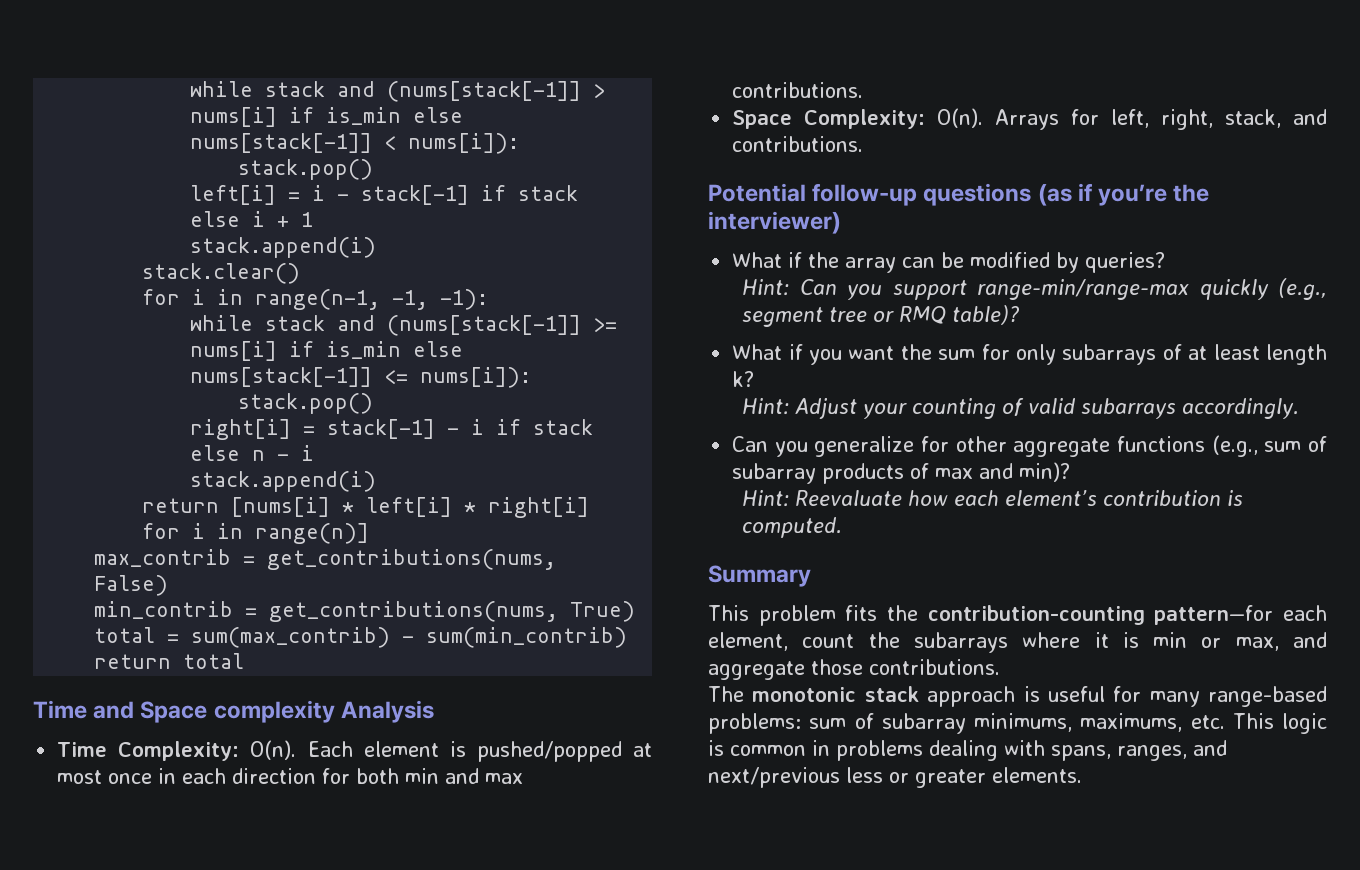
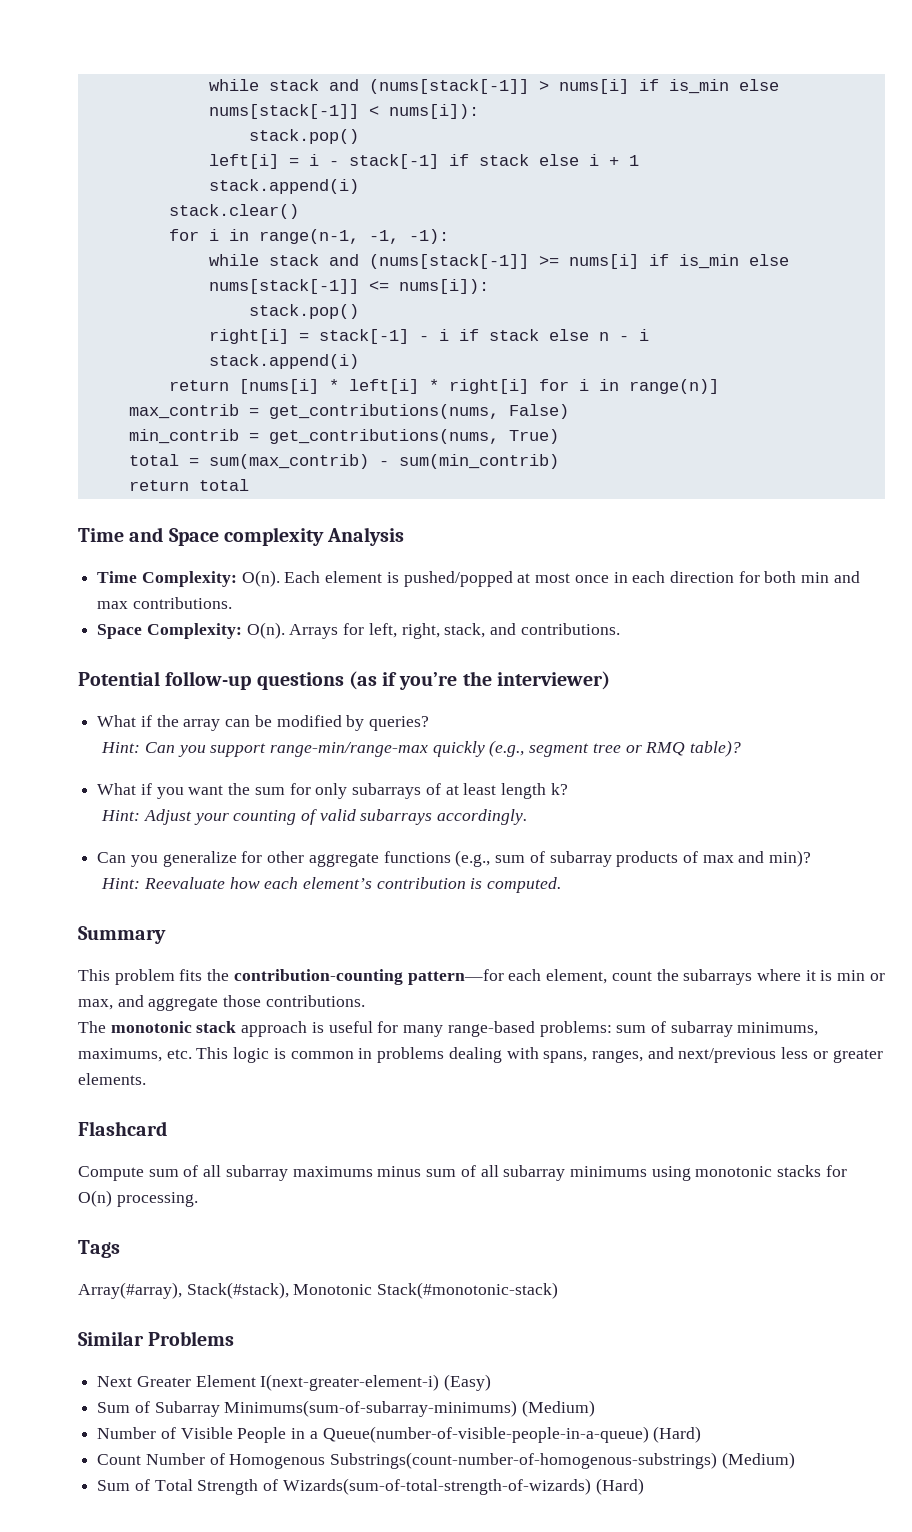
(1082, 775) none -> [78,1121,167,1136] [78,1165,847,1181] [78,1190,198,1207] [78,1240,120,1258] [78,1282,559,1299] [78,1331,235,1346] [97,1374,492,1391] [97,1400,596,1417] [97,1426,702,1443] [97,1452,795,1469] [97,1478,644,1495] // Flashcard // Compute sum of all subarray maximums minus sum of all subarray minimums using monotonic stacks for O(n) processing. // Tags // Array(#array), Stack(#stack), Monotonic Stack(#monotonic-stack) // Similar Problems // Next Greater Element I(next-greater-element-i) (Easy) // Sum of Subarray Minimums(sum-of-subarray-minimums) (Medium) // Number of Visible People in a Queue(number-of-visible-people-in-a-queue) (Hard) // Count Number of Homogenous Substrings(count-number-of-homogenous-substrings) (Medium) // Sum of Total Strength of Wizards(sum-of-total-strength-of-wizards) (Hard)

